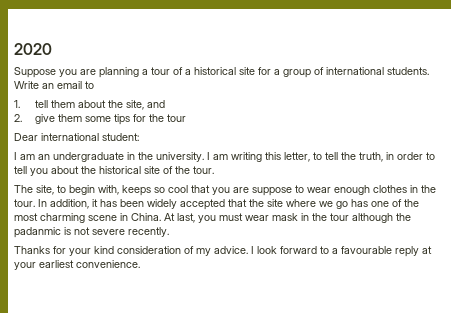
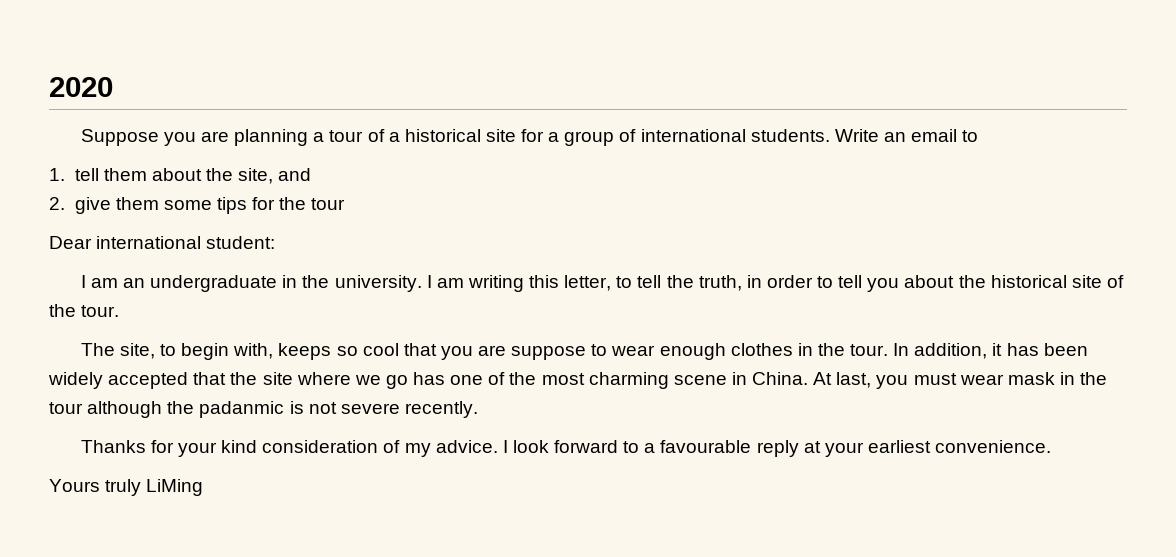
(140, 264) none -> [49,479,204,496] // Yours truly LiMing

